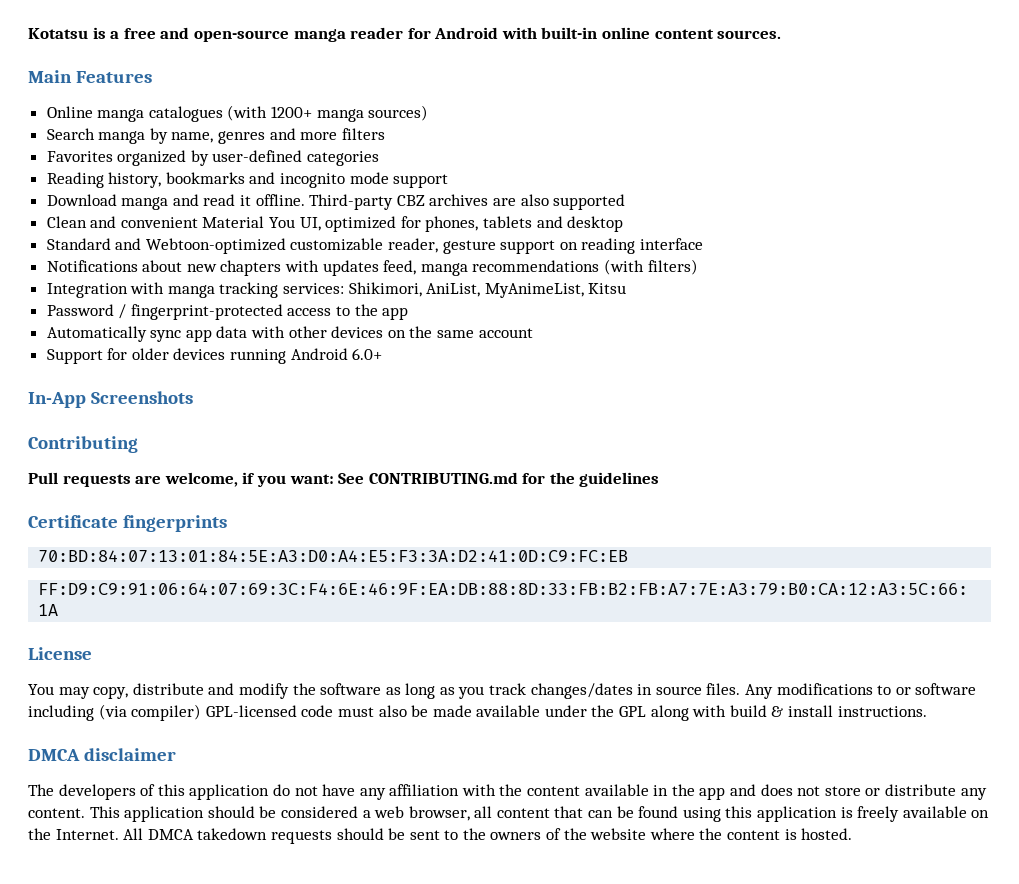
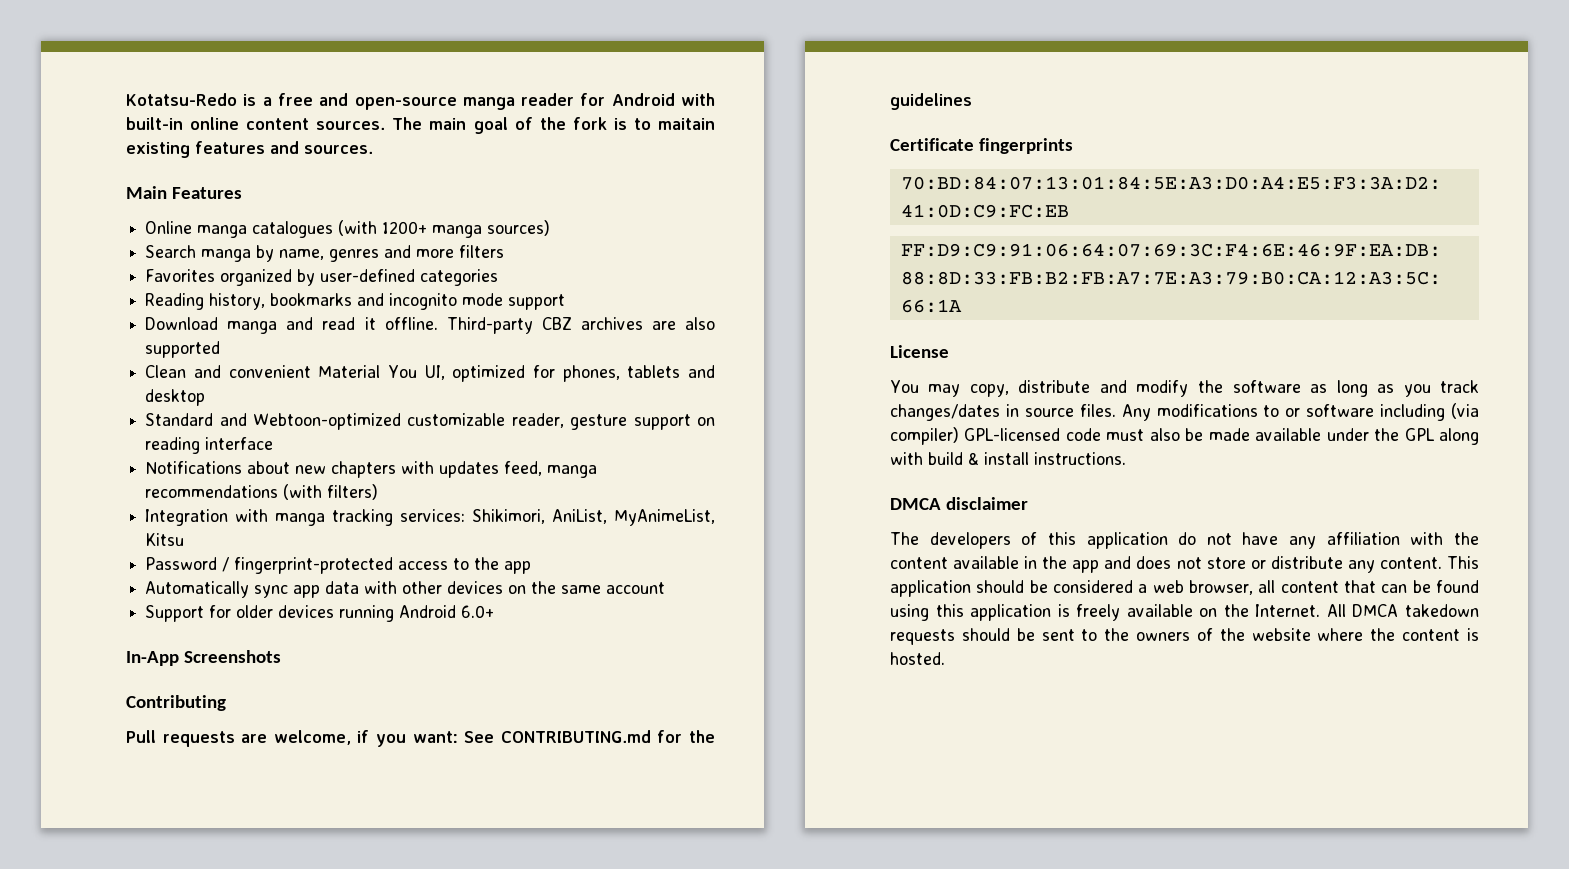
[28,28,88,39] Kotatsu -> [126,93,237,106] Kotatsu-Redo
(782, 34) none -> [392,117,715,134] [126,141,373,158] The main goal of the fork is to maitain existing features and sources.

